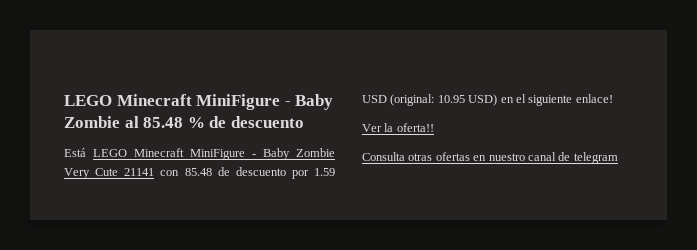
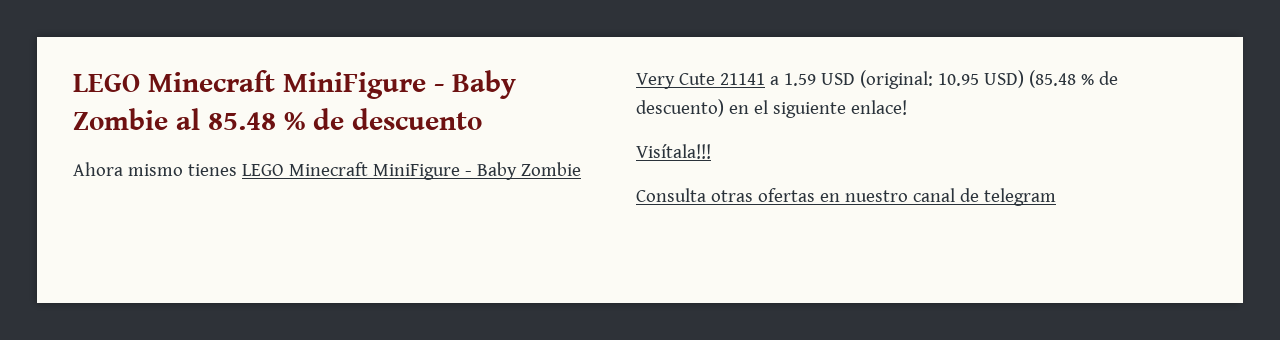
[64,148,86,157] Está -> [73,162,237,176] Ahora mismo tienes
[160,167,309,179] con 85.48 de descuento por -> [769,76,779,85] a
(498, 100) none -> [1028,70,1118,88] [636,99,724,117] (85.48 % de descuento)
[362,123,434,132] Ver la oferta!! -> [636,144,711,159] Visítala!!!

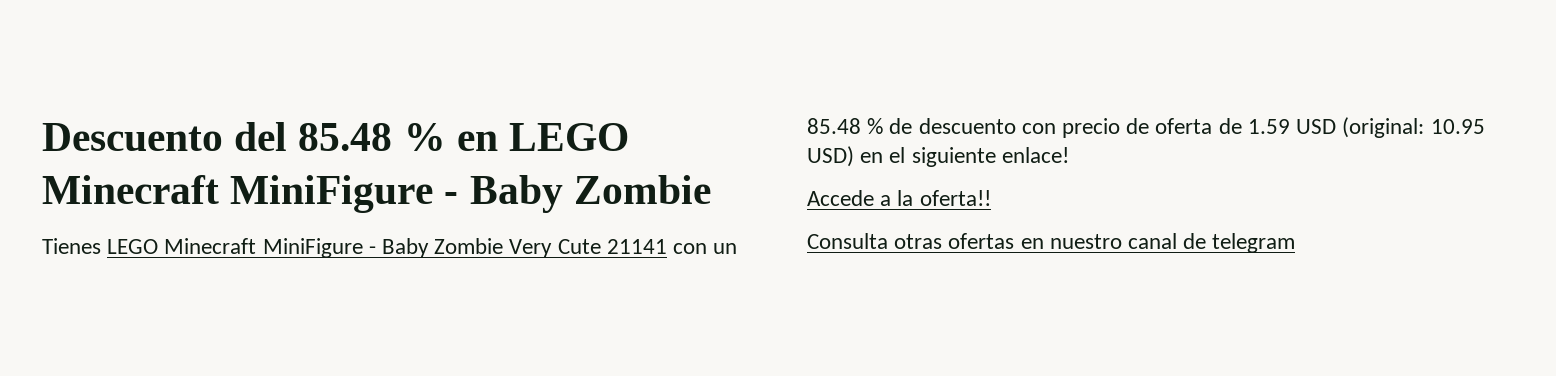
[73,70,516,99] [73,108,482,130] [73,162,237,176] LEGO Minecraft MiniFigure - Baby Zombie al 85.48 % de descuento // Ahora mismo tienes -> [42,122,630,151] [42,175,711,213] [42,238,101,254] Descuento del 85.48 % en LEGO Minecraft MiniFigure - Baby Zombie // Tienes
[769,76,779,85] a -> [673,243,738,254] [807,118,1242,138] con un 85.48 % de descuento con precio de oferta de
[1028,70,1118,88] [636,99,724,117] (85.48 % de descuento) -> (854, 156) none
[636,144,711,159] Visítala!!! -> [807,190,991,206] Accede a la oferta!!

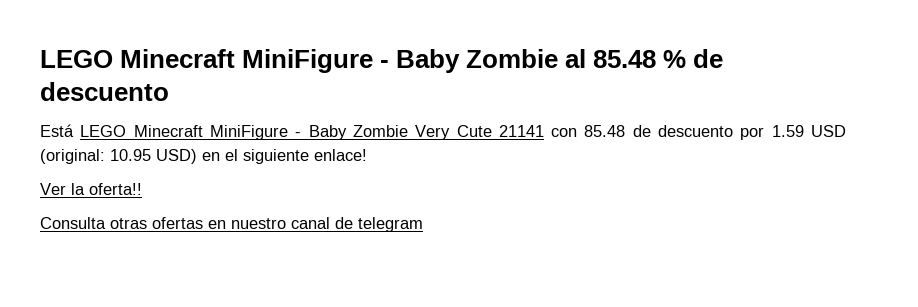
[42,122,630,151] [42,175,711,213] [42,238,101,254] Descuento del 85.48 % en LEGO Minecraft MiniFigure - Baby Zombie // Tienes -> [40,49,724,73] [40,82,169,101] [40,124,74,137] LEGO Minecraft MiniFigure - Baby Zombie al 85.48 % de descuento // Está
[713,243,738,254] [807,118,1242,138] un 85.48 % de descuento con precio de oferta de -> [584,125,765,140] 85.48 de descuento por
[807,190,892,206] Accede a -> [40,183,66,195] Ver

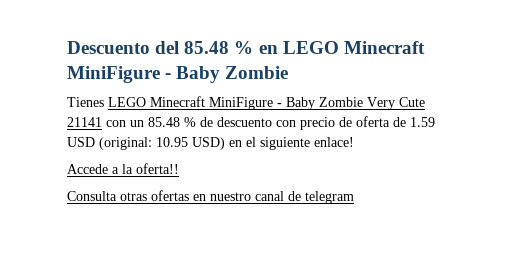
[40,49,724,73] [40,82,169,101] [40,124,74,137] LEGO Minecraft MiniFigure - Baby Zombie al 85.48 % de descuento // Está -> [67,41,425,54] [67,66,289,83] [67,97,104,107] Descuento del 85.48 % en LEGO Minecraft MiniFigure - Baby Zombie // Tienes
[584,125,765,140] 85.48 de descuento por -> [130,116,406,130] un 85.48 % de descuento con precio de oferta de
[40,183,66,195] Ver -> [67,164,119,174] Accede a

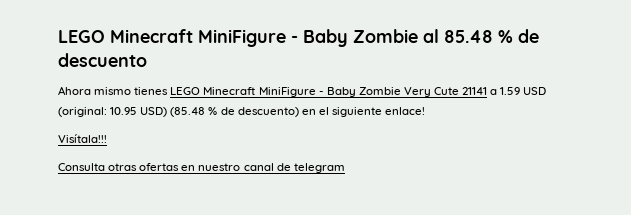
[67,41,425,54] [67,66,289,83] [67,97,104,107] Descuento del 85.48 % en LEGO Minecraft MiniFigure - Baby Zombie // Tienes -> [58,29,539,47] [58,53,147,67] [58,86,169,95] LEGO Minecraft MiniFigure - Baby Zombie al 85.48 % de descuento // Ahora mismo tienes
[106,116,406,130] con un 85.48 % de descuento con precio de oferta de -> [490,89,498,95] a
(225, 143) none -> [170,107,299,117] (85.48 % de descuento)
[67,163,179,174] Accede a la oferta!! -> [58,134,107,143] Visítala!!!

